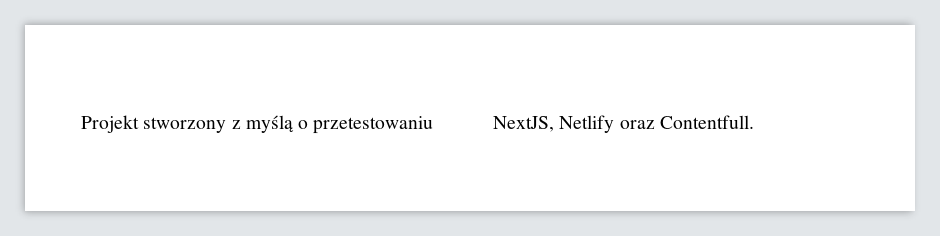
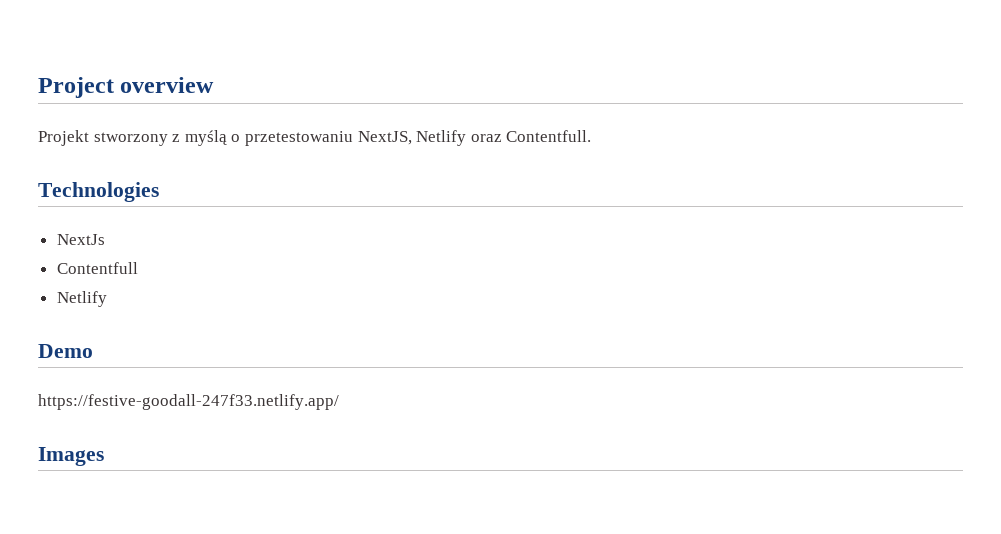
(81, 124) none -> [38,77,215,98] Project overview //
(754, 122) none -> [38,182,159,202] [56,234,105,245] [56,262,138,274] [56,291,107,307] [38,344,93,358] [38,394,339,410] [38,447,104,466] // Technologies // NextJs // Contentfull // Netlify // Demo // https://festive-goodall-247f33.netlify.app/ // Images

